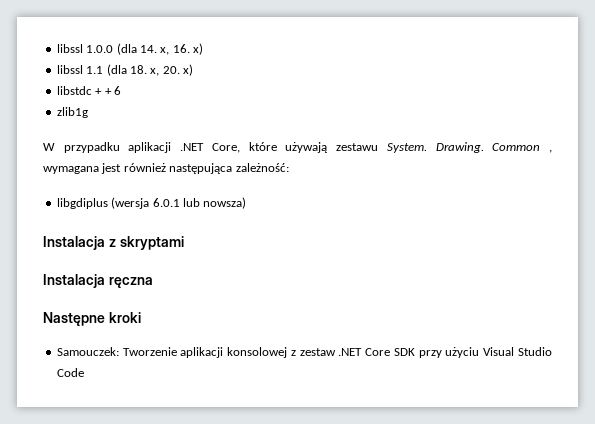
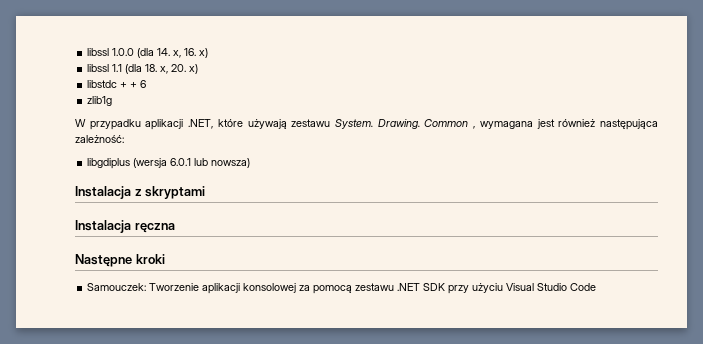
[180,143,240,153] .NET Core, -> [188,119,214,129] .NET,
[290,348,391,356] z zestaw .NET Core -> [299,283,421,294] za pomocą zestawu .NET

